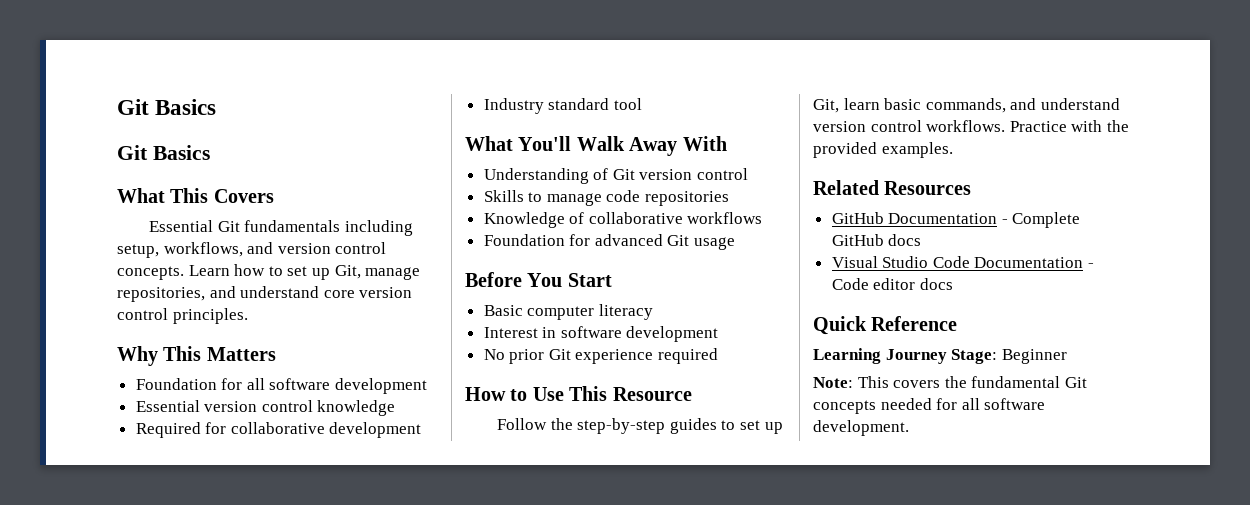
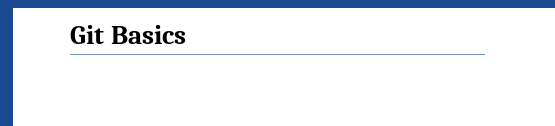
[117,99,217,115] [117,145,210,160] [117,188,274,203] [149,220,413,236] [117,242,387,258] [117,264,421,280] [117,286,413,302] [117,308,248,324] [117,346,276,366] [135,378,428,394] [135,400,396,416] [135,422,422,438] [483,98,642,114] [465,136,727,156] [483,168,749,184] [483,190,730,206] [483,212,763,228] [483,234,736,250] [465,272,612,287] [483,304,653,320] [483,326,719,342] [483,348,719,364] [465,386,692,401] [497,418,783,434] [813,98,1120,113] [813,120,1129,132] [813,142,953,158] [813,180,972,195] [831,212,1081,228] [831,234,922,246] [831,256,1095,268] [831,278,953,290] [813,316,958,335] [813,348,1067,364] [813,376,1087,388] [813,398,1046,414] [813,420,909,436] Git Basics // Git Basics // What This Covers // Essential Git fundamentals including setup, workflows, and version control concepts. Learn how to set up Git, manage repositories, and understand core version control principles. // Why This Matters // Foundation for all software development // Essential version control knowledge // Required for collaborative development // Industry standard tool // What You'll Walk Away With // Understanding of Git version control // Skills to manage code repositories // Knowledge of collaborative workflows // Foundation for advanced Git usage // Before You Start // Basic computer literacy // Interest in software development // No prior Git experience required // How to Use This Resource // Follow the step-by-step guides to set up Git, learn basic commands, and understand version control workflows. Practice with the provided examples. // Related Resources // GitHub Documentation - Complete GitHub docs // Visual Studio Code Documentation - Code editor docs // Quick Reference // Learning Journey Stage: Beginner // Note: This covers the fundamental Git concepts needed for all software development. -> [70,25,187,44] Git Basics

